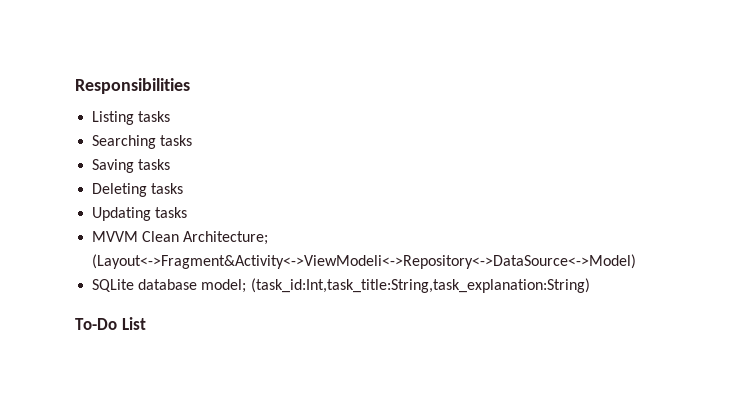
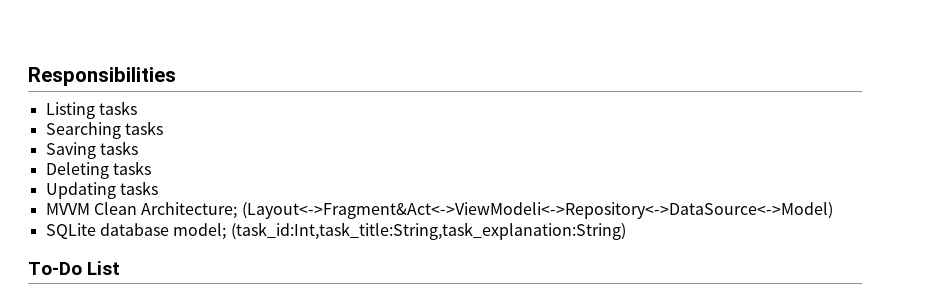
[92,254,637,269] (Layout<->Fragment&Activity<->ViewModeli<->Repository<->DataSource<->Model) -> [241,202,833,219] (Layout<->Fragment&Act<->ViewModeli<->Repository<->DataSource<->Model)

